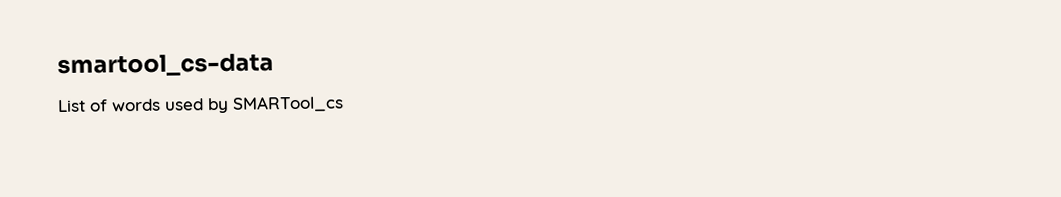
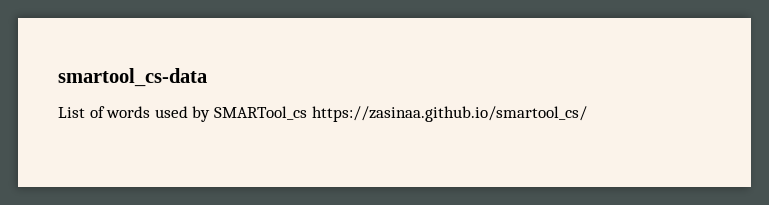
(344, 104) none -> [311,106,587,122] https://zasinaa.github.io/smartool_cs/

